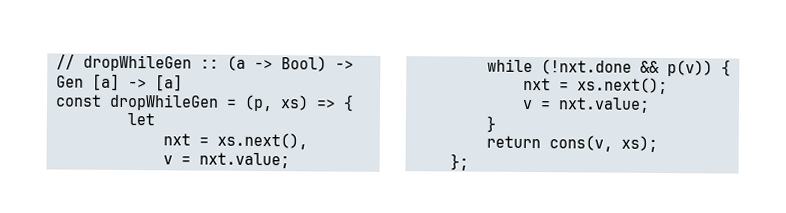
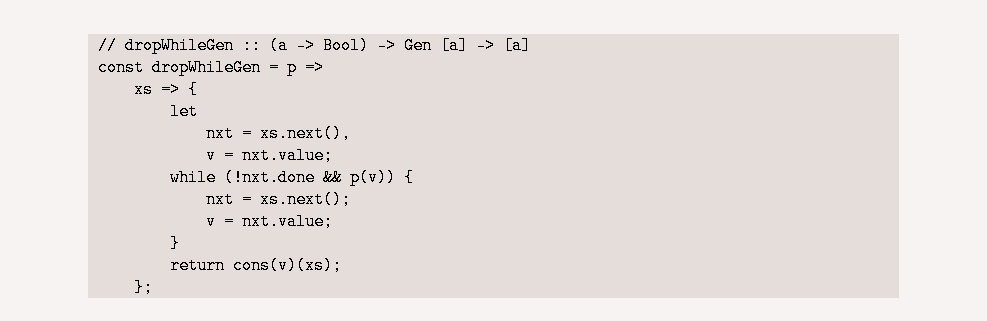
[244,94,309,112] (p, xs) -> [287,59,325,76] [134,81,154,98] p => // xs
[549,135,658,152] cons(v, xs); -> [233,257,343,274] cons(v)(xs);

